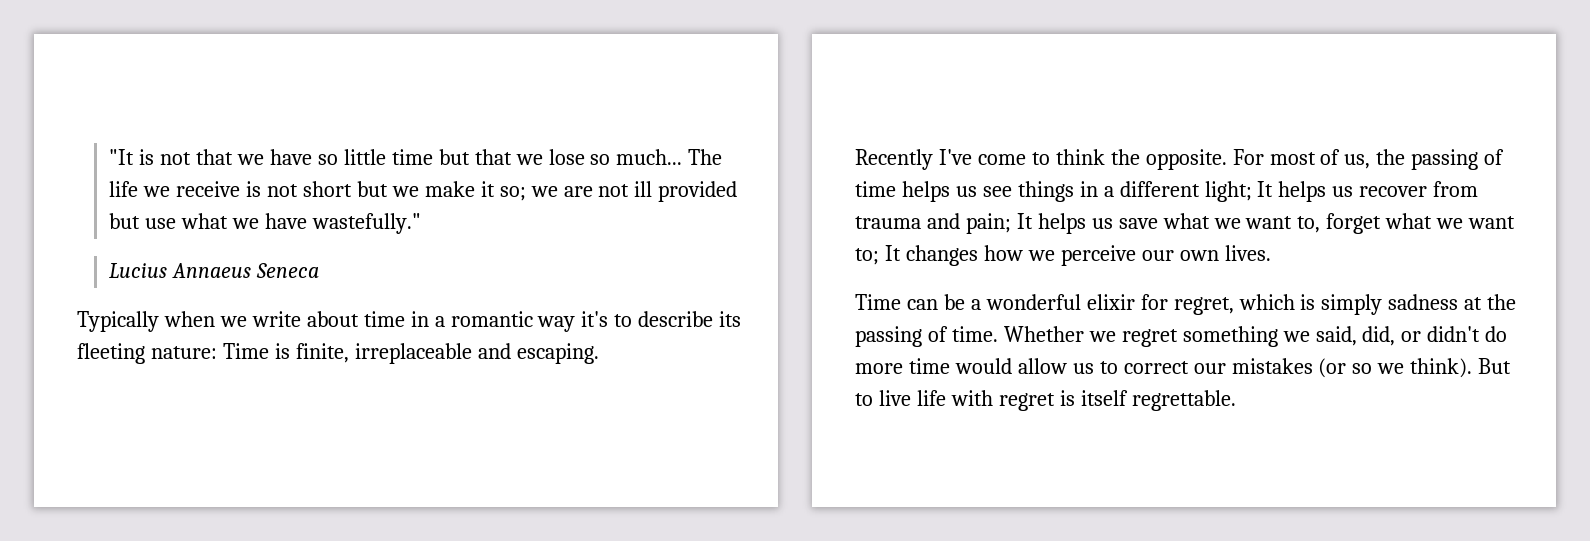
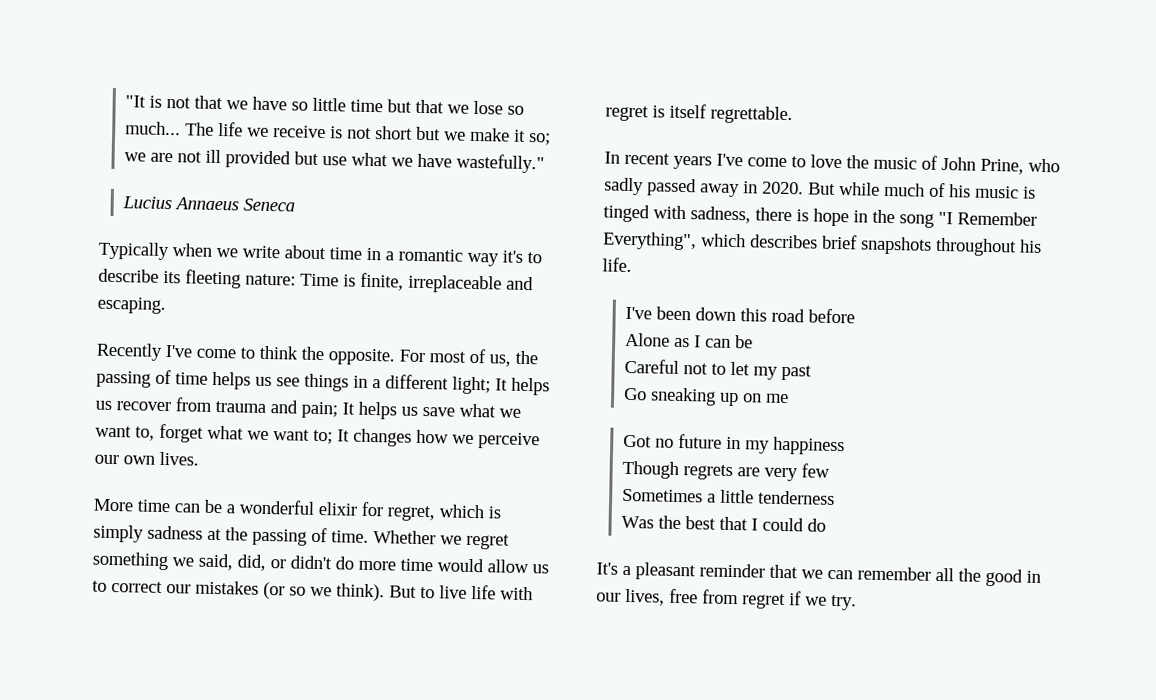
[855,294,901,310] Time -> [93,498,171,513] More time
(1236, 400) none -> [604,151,1060,175] [604,177,1036,199] [603,204,1037,228] [602,231,1042,257] [602,257,632,273] [625,306,856,324] [625,332,754,349] [624,358,813,381] [624,387,790,407] [623,433,846,456] [622,460,831,482] [622,488,836,506] [621,515,827,532] [596,562,1041,587] [596,588,857,611] // In recent years I've come to love the music of John Prine, who sadly passed away in 2020. But while much of his music is tinged with sadness, there is hope in the song "I Remember Everything", which describes brief snapshots throughout his life. // I've been down this road before // Alone as I can be // Careful not to let my past // Go sneaking up on me // Got no future in my happiness // Though regrets are very few // Sometimes a little tenderness // Was the best that I could do // It's a pleasant reminder that we can remember all the good in our lives, free from regret if we try.

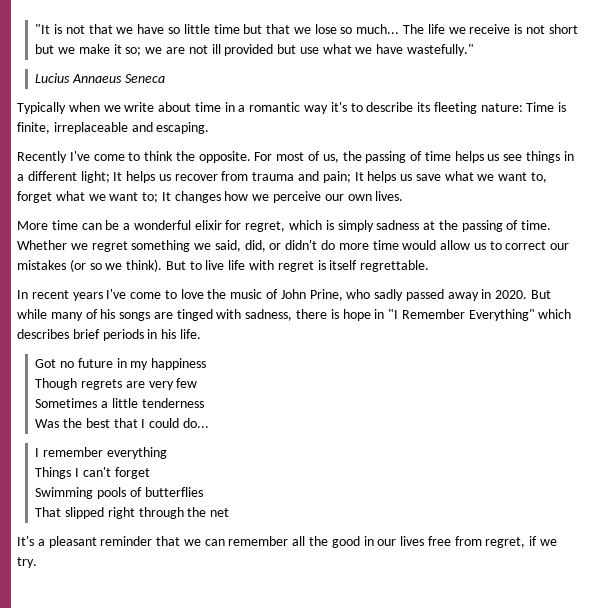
[884,182,925,197] much -> [50,312,83,321] many
[975,185,1036,199] music is -> [119,312,173,321] songs are
[872,209,934,228] the song -> (385, 314) none
[602,231,697,251] Everything", -> [468,309,535,321] Everything"
[860,236,1017,257] snapshots throughout -> [102,329,158,341] periods in
[625,306,856,324] [625,332,754,349] [624,358,813,381] [624,387,790,407] // I've been down this road before // Alone as I can be // Careful not to let my past // Go sneaking up on me -> (201, 334) none
[807,518,827,532] do -> [182,418,209,428] [35,447,167,459] [35,467,150,479] [35,487,203,499] [35,507,230,519] do... // I remember everything // Things I can't forget // Swimming pools of butterflies // That slipped right through the net
[625,588,665,606] lives, -> [400,536,425,546] lives
[742,593,786,610] regret -> [485,537,526,548] regret,

